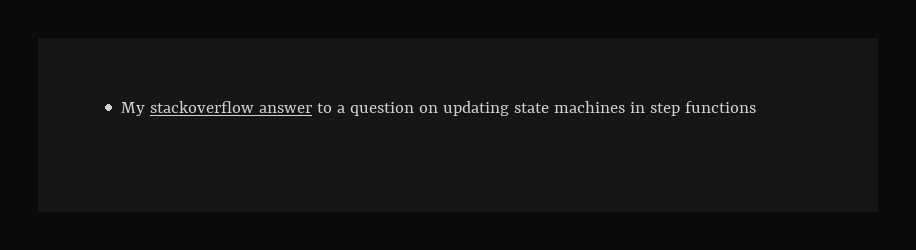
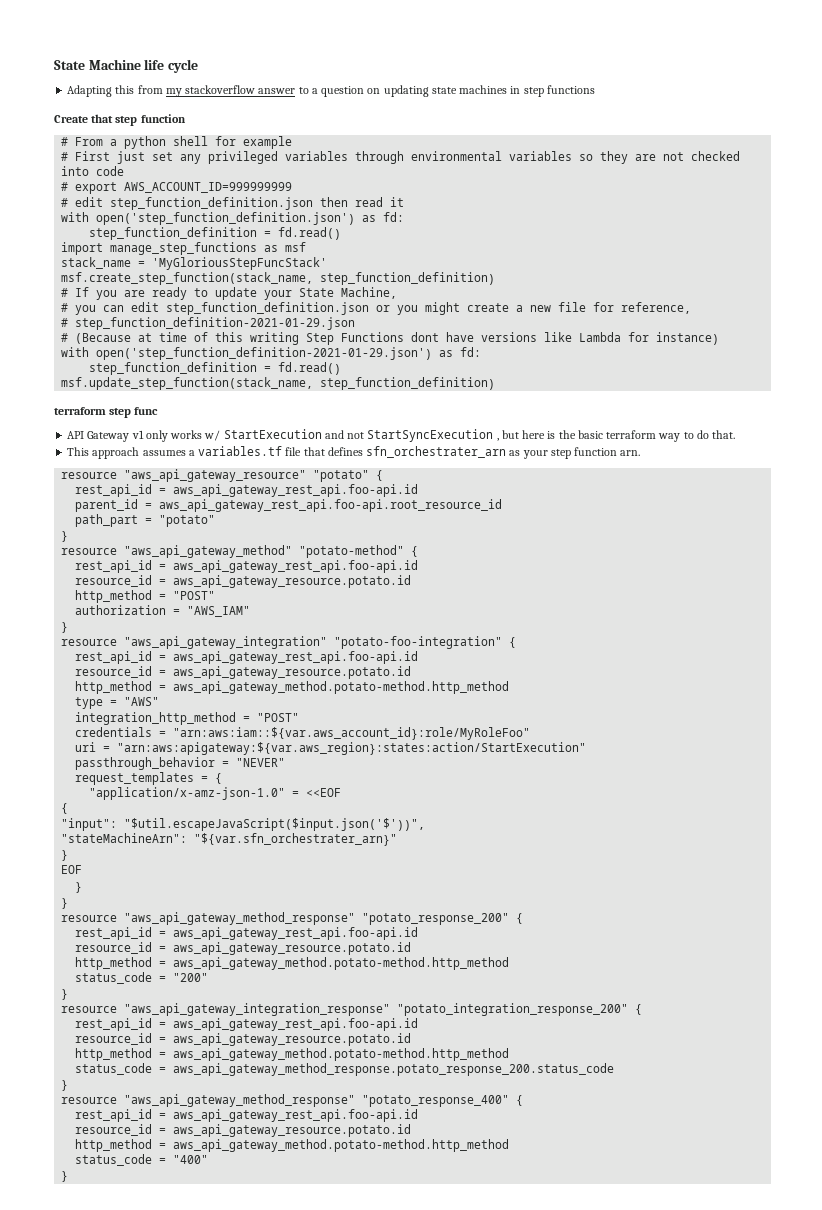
[121,102,146,116] My -> [54,59,198,73] [67,85,182,97] State Machine life cycle // Adapting this from my
(757, 107) none -> [54,114,186,126] [61,136,293,149] [61,151,741,164] [61,166,125,176] [61,182,293,194] [61,197,405,210] [61,212,405,225] [89,227,342,240] [61,242,307,255] [61,257,328,270] [61,272,496,285] [61,287,398,300] [61,302,692,315] [61,317,356,330] [61,332,720,345] [61,347,482,360] [89,362,342,375] [61,377,496,390] [54,407,159,418] [67,429,736,442] [67,446,641,459] [61,469,384,482] [75,484,419,497] [75,499,503,512] [75,514,216,527] [61,531,69,542] [61,545,419,558] [75,560,419,573] [75,575,412,588] [75,590,216,603] [75,605,251,617] [61,622,69,633] [61,636,517,649] [75,651,419,664] [75,666,412,679] [75,681,510,694] [75,697,160,709] [75,712,300,725] [75,727,531,740] [75,742,587,755] [75,757,286,770] [75,772,223,785] [89,787,342,800] [61,803,69,814] [61,818,426,831] [61,833,398,846] [61,850,69,861] [61,865,83,874] [75,882,83,893] [61,898,69,909] [61,912,524,925] [75,927,419,940] [75,942,412,955] [75,957,510,970] [75,972,209,984] [61,989,69,1000] [61,1003,643,1016] [75,1018,419,1031] [75,1033,412,1046] [75,1048,510,1061] [75,1063,615,1076] [61,1080,69,1091] [61,1094,524,1107] [75,1109,419,1122] [75,1124,412,1137] [75,1139,510,1152] [75,1154,209,1166] [61,1171,69,1182] // Create that step function // # From a python shell for example // # First just set any privileged variables through environmental variables so they are not checked into code // # export AWS_ACCOUNT_ID=999999999 // # edit step_function_definition.json then read it // with open('step_function_definition.json') as fd: // step_function_definition = fd.read() // import manage_step_functions as msf // stack_name = 'MyGloriousStepFuncStack' // msf.create_step_function(stack_name, step_function_definition) // # If you are ready to update your State Machine, // # you can edit step_function_definition.json or you might create a new file for reference, // # step_function_definition-2021-01-29.json // # (Because at time of this writing Step Functions dont have versions like Lambda for instance) // with open('step_function_definition-2021-01-29.json') as fd: // step_function_definition = fd.read() // msf.update_step_function(stack_name, step_function_definition) // terraform step func // API Gateway v1 only works w/ StartExecution and not StartSyncExecution , but here is the basic terraform way to do that. // This approach assumes a variables.tf file that defines sfn_orchestrater_arn as your step function arn. // resource "aws_api_gateway_resource" "potato" { // rest_api_id = aws_api_gateway_rest_api.foo-api.id // parent_id = aws_api_gateway_rest_api.foo-api.root_resource_id // path_part = "potato" // } // resource "aws_api_gateway_method" "potato-method" { // rest_api_id = aws_api_gateway_rest_api.foo-api.id // resource_id = aws_api_gateway_resource.potato.id // http_method = "POST" // authorization = "AWS_IAM" // } // resource "aws_api_gateway_integration" "potato-foo-integration" { // rest_api_id = aws_api_gateway_rest_api.foo-api.id // resource_id = aws_api_gateway_resource.potato.id // http_method = aws_api_gateway_method.potato-method.http_method // type = "AWS" // integration_http_method = "POST" // credentials = "arn:aws:iam::${var.aws_account_id}:role/MyRoleFoo" // uri = "arn:aws:apigateway:${var.aws_region}:states:action/StartExecution" // passthrough_behavior = "NEVER" // request_templates = { // "application/x-amz-json-1.0" = <<EOF // { // "input": "$util.escapeJavaScript($input.json('$'))", // "stateMachineArn": "${var.sfn_orchestrater_arn}" // } // EOF // } // } // resource "aws_api_gateway_method_response" "potato_response_200" { // rest_api_id = aws_api_gateway_rest_api.foo-api.id // resource_id = aws_api_gateway_resource.potato.id // http_method = aws_api_gateway_method.potato-method.http_method // status_code = "200" // } // resource "aws_api_gateway_integration_response" "potato_integration_response_200" { // rest_api_id = aws_api_gateway_rest_api.foo-api.id // resource_id = aws_api_gateway_resource.potato.id // http_method = aws_api_gateway_method.potato-method.http_method // status_code = aws_api_gateway_method_response.potato_response_200.status_code // } // resource "aws_api_gateway_method_response" "potato_response_400" { // rest_api_id = aws_api_gateway_rest_api.foo-api.id // resource_id = aws_api_gateway_resource.potato.id // http_method = aws_api_gateway_method.potato-method.http_method // status_code = "400" // }

